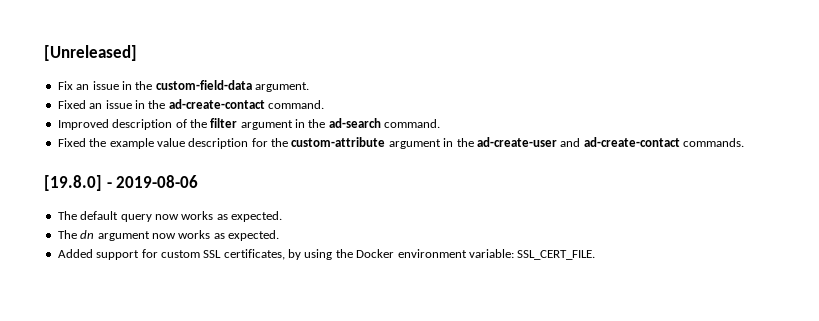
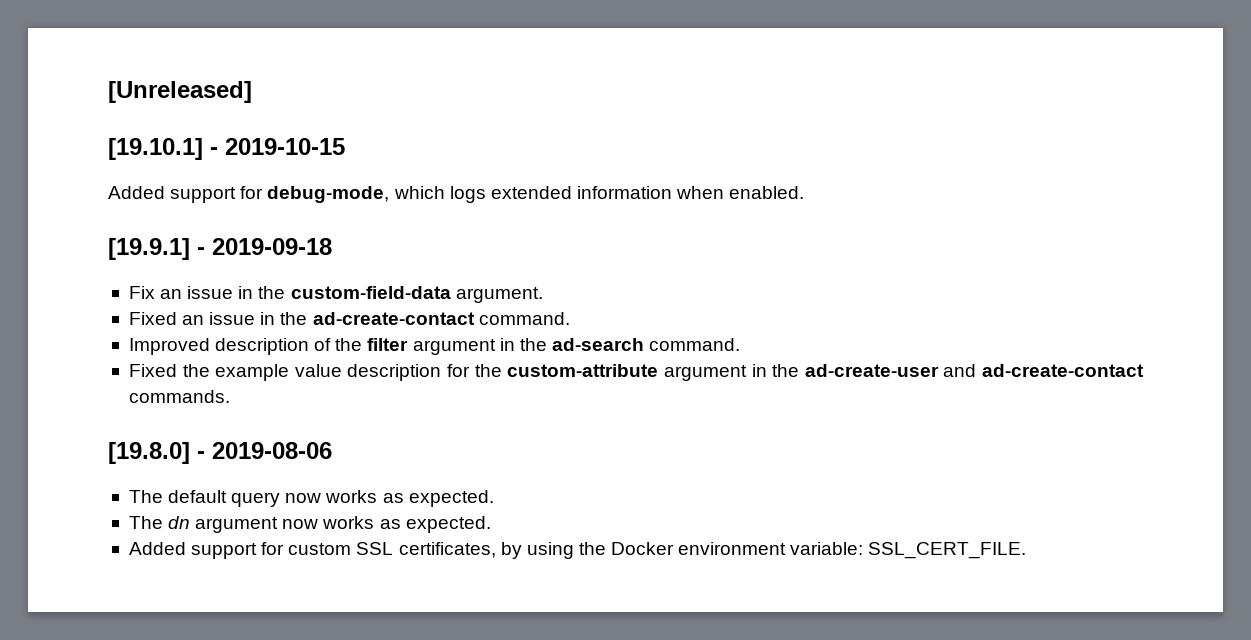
(137, 53) none -> [108,138,345,160] [108,186,805,203] [108,238,332,260] // [19.10.1] - 2019-10-15 // Added support for debug-mode, which logs extended information when enabled. // [19.9.1] - 2019-09-18

